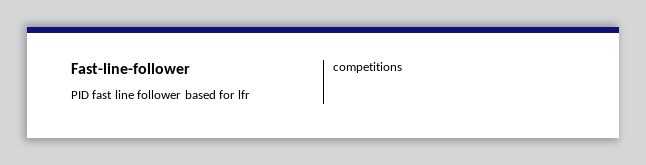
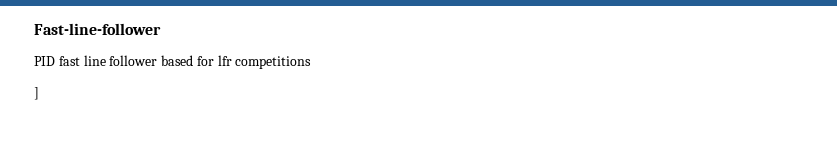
(402, 67) none -> [34,87,39,100] // ]

